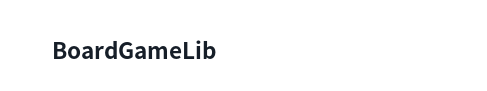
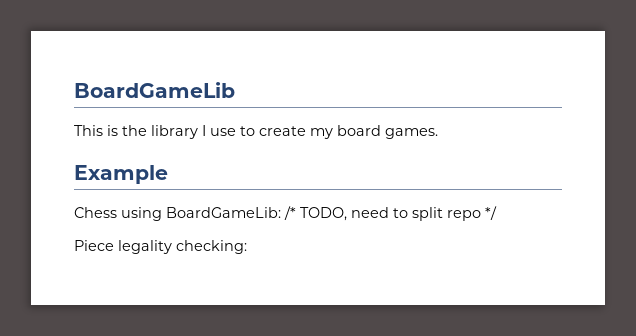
(216, 49) none -> [74,125,438,139] [74,165,168,184] [74,206,497,221] [74,240,247,254] // This is the library I use to create my board games. // Example // Chess using BoardGameLib: /* TODO, need to split repo */ // Piece legality checking:

